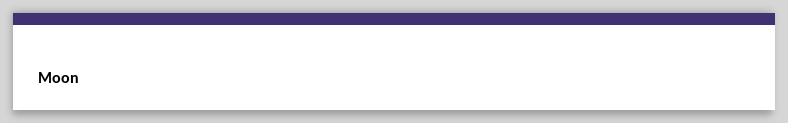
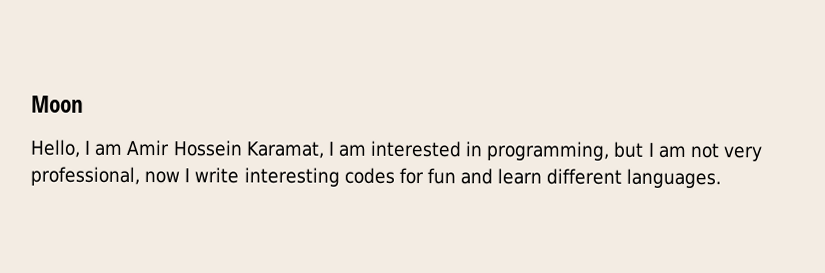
(79, 77) none -> [30,139,762,162] [30,166,722,189] // Hello, I am Amir Hossein Karamat, I am interested in programming, but I am not very professional, now I write interesting codes for fun and learn different languages.

